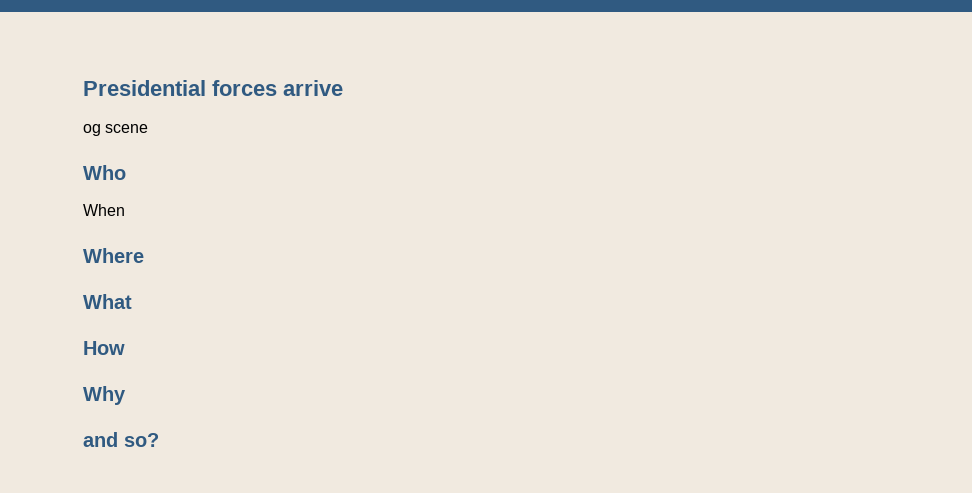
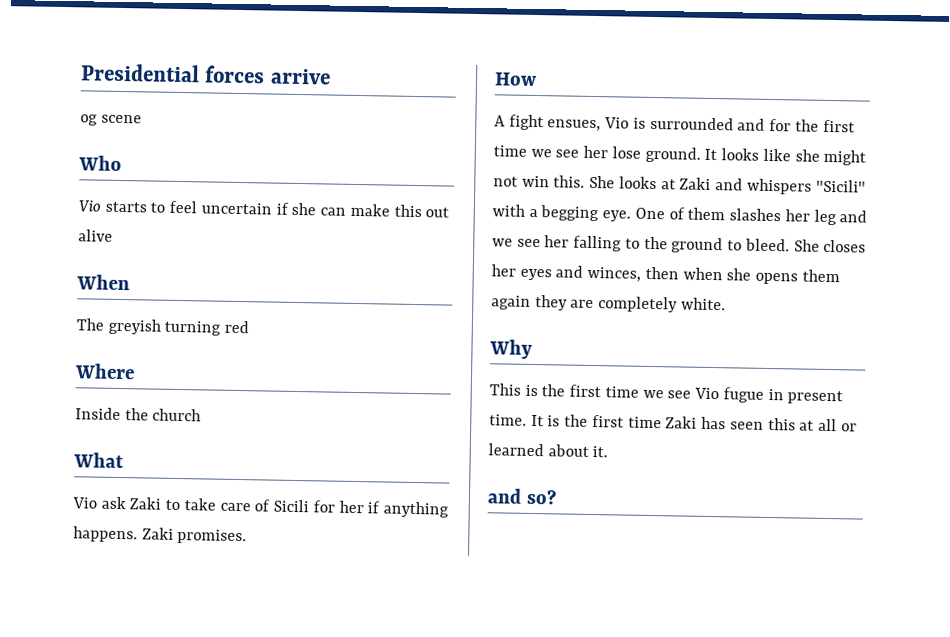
[83,204,125,216] [83,248,144,263] [83,294,132,309] [83,341,125,355] [83,386,126,405] When // Where // What // How // Why -> [78,200,450,218] [78,229,113,242] [76,274,130,291] [76,318,250,336] [74,363,135,380] [75,407,202,422] [73,452,124,469] [72,496,449,518] [73,526,248,545] [494,72,537,86] [494,114,855,133] [493,145,867,166] [493,175,866,195] [492,204,868,226] [492,235,867,254] [491,264,840,285] [491,295,726,313] [489,339,533,359] [489,383,844,405] [489,414,857,432] [488,443,609,458] Vio starts to feel uncertain if she can make this out alive // When // The greyish turning red // Where // Inside the church // What // Vio ask Zaki to take care of Sicili for her if anything happens. Zaki promises. // How // A fight ensues, Vio is surrounded and for the first time we see her lose ground. It looks like she might not win this. She looks at Zaki and whispers "Sicili" with a begging eye. One of them slashes her leg and we see her falling to the ground to bleed. She closes her eyes and winces, then when she opens them again they are completely white. // Why // This is the first time we see Vio fugue in present time. It is the first time Zaki has seen this at all or learned about it.

